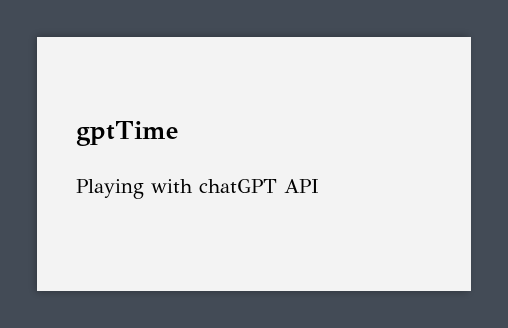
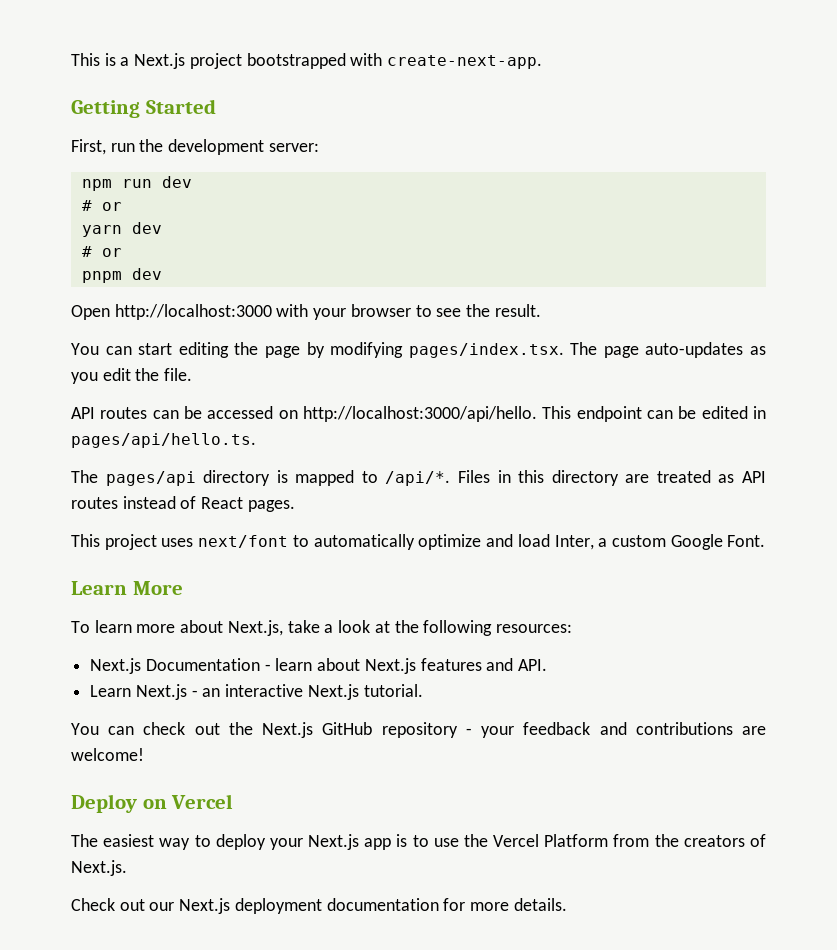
[76,121,178,146] [76,179,319,199] gptTime // Playing with chatGPT API -> [71,53,543,69] [71,99,216,118] [71,139,319,155] [81,176,192,191] [81,200,122,211] [81,222,162,237] [81,246,122,257] [81,268,162,283] [71,304,541,320] [71,342,767,358] [71,368,193,384] [71,406,767,422] [71,433,256,448] [71,470,766,486] [71,496,295,512] [71,534,766,550] [71,581,183,595] [71,620,572,636] [90,658,548,674] [90,684,423,700] [71,722,767,738] [71,748,144,761] [71,794,234,813] [71,834,766,850] [71,860,127,876] [71,898,567,914] This is a Next.js project bootstrapped with create-next-app. // Getting Started // First, run the development server: // npm run dev // # or // yarn dev // # or // pnpm dev // Open http://localhost:3000 with your browser to see the result. // You can start editing the page by modifying pages/index.tsx. The page auto-updates as you edit the file. // API routes can be accessed on http://localhost:3000/api/hello. This endpoint can be edited in pages/api/hello.ts. // The pages/api directory is mapped to /api/*. Files in this directory are treated as API routes instead of React pages. // This project uses next/font to automatically optimize and load Inter, a custom Google Font. // Learn More // To learn more about Next.js, take a look at the following resources: // Next.js Documentation - learn about Next.js features and API. // Learn Next.js - an interactive Next.js tutorial. // You can check out the Next.js GitHub repository - your feedback and contributions are welcome! // Deploy on Vercel // The easiest way to deploy your Next.js app is to use the Vercel Platform from the creators of Next.js. // Check out our Next.js deployment documentation for more details.

